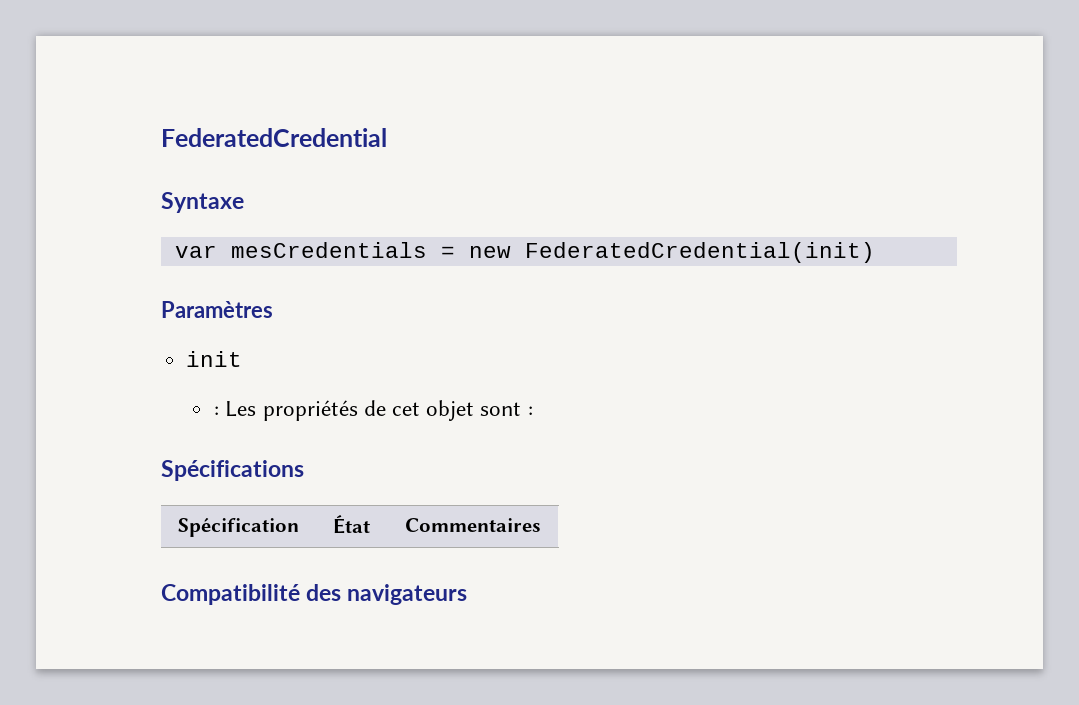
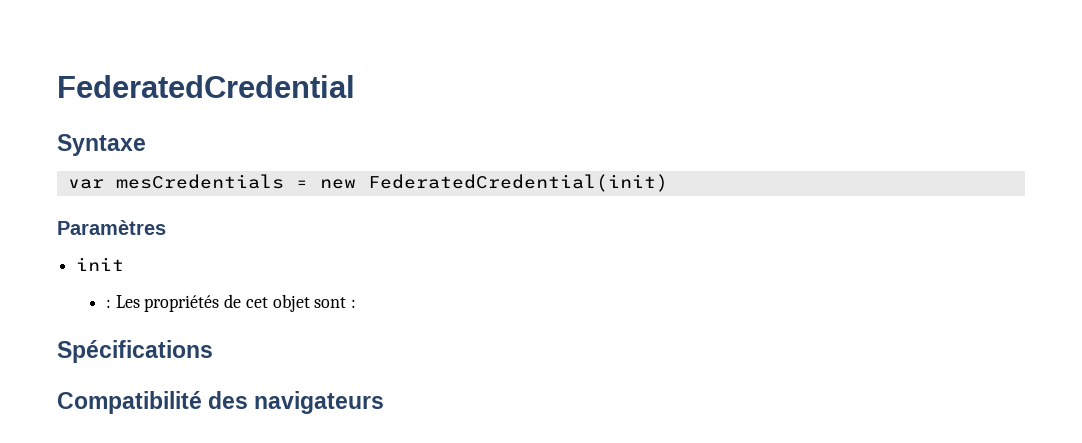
[177,518,299,537] [332,514,370,534] [404,518,541,532] // Spécification | État | Commentaires -> (213, 351) none

